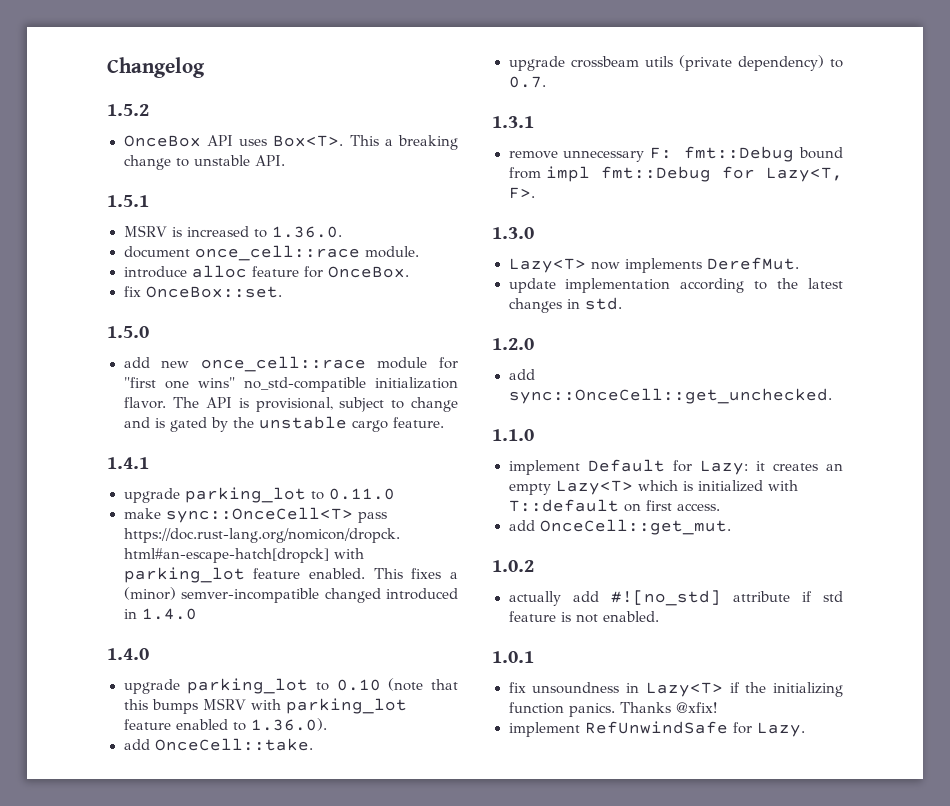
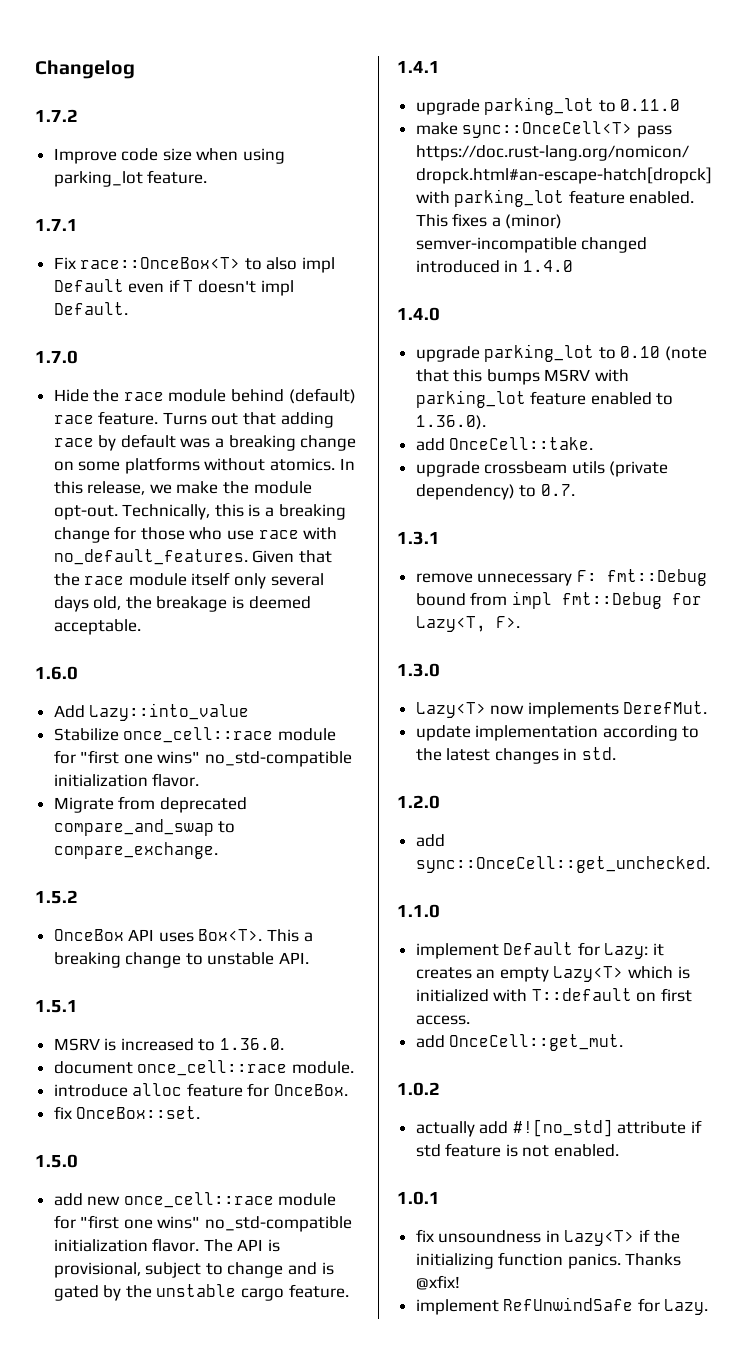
(205, 67) none -> [35,109,78,122] [53,148,286,164] [53,170,208,187] [35,219,78,231] [53,257,336,273] [53,279,294,296] [53,302,128,315] [35,350,78,364] [53,388,356,404] [53,411,334,428] [53,434,357,451] [53,457,355,474] [53,481,312,495] [53,504,346,520] [53,526,338,543] [53,549,332,565] [53,572,324,589] [53,596,311,612] [53,619,141,635] [35,666,78,680] [53,703,250,721] [53,727,336,743] [53,750,353,767] [53,773,200,787] [53,796,247,813] [53,819,236,836] [53,842,218,859] // 1.7.2 // Improve code size when using parking_lot feature. // 1.7.1 // Fix race::OnceBox<T> to also impl Default even if T doesn't impl Default. // 1.7.0 // Hide the race module behind (default) race feature. Turns out that adding race by default was a breaking change on some platforms without atomics. In this release, we make the module opt-out. Technically, this is a breaking change for those who use race with no_default_features. Given that the race module itself only several days old, the breakage is deemed acceptable. // 1.6.0 // Add Lazy::into_value // Stabilize once_cell::race module for "first one wins" no_std-compatible initialization flavor. // Migrate from deprecated compare_and_swap to compare_exchange.

